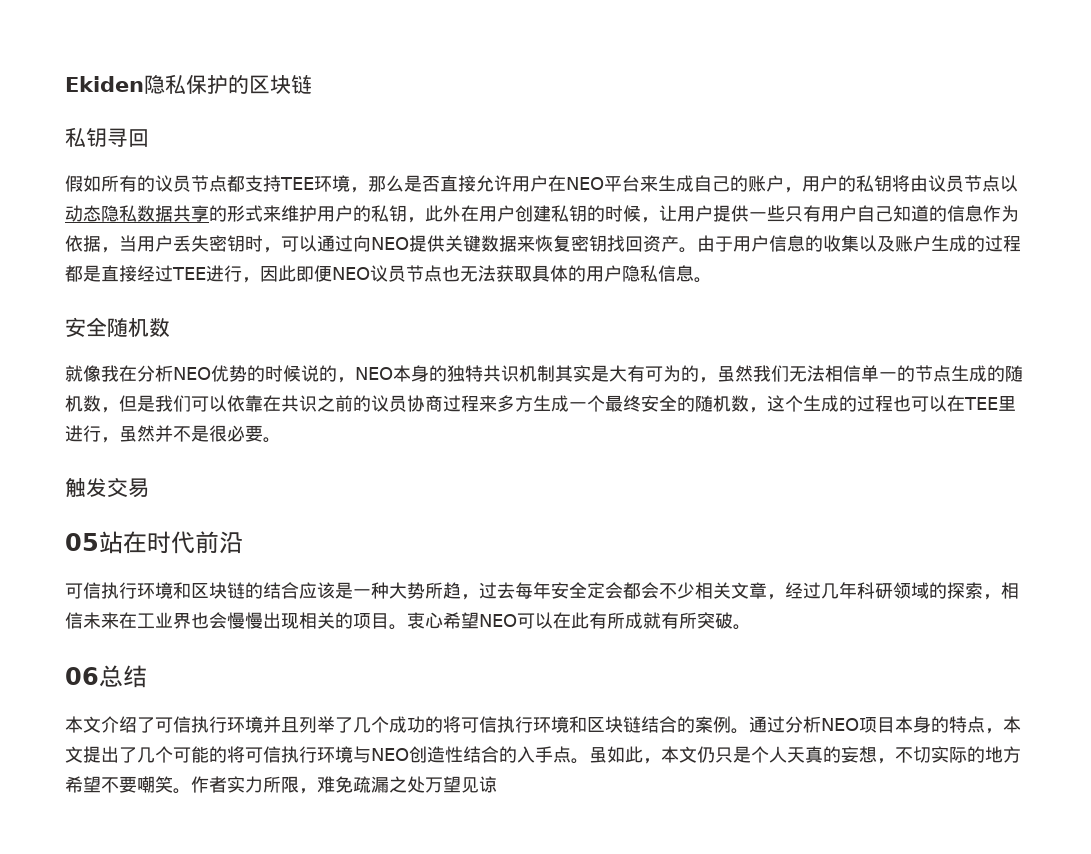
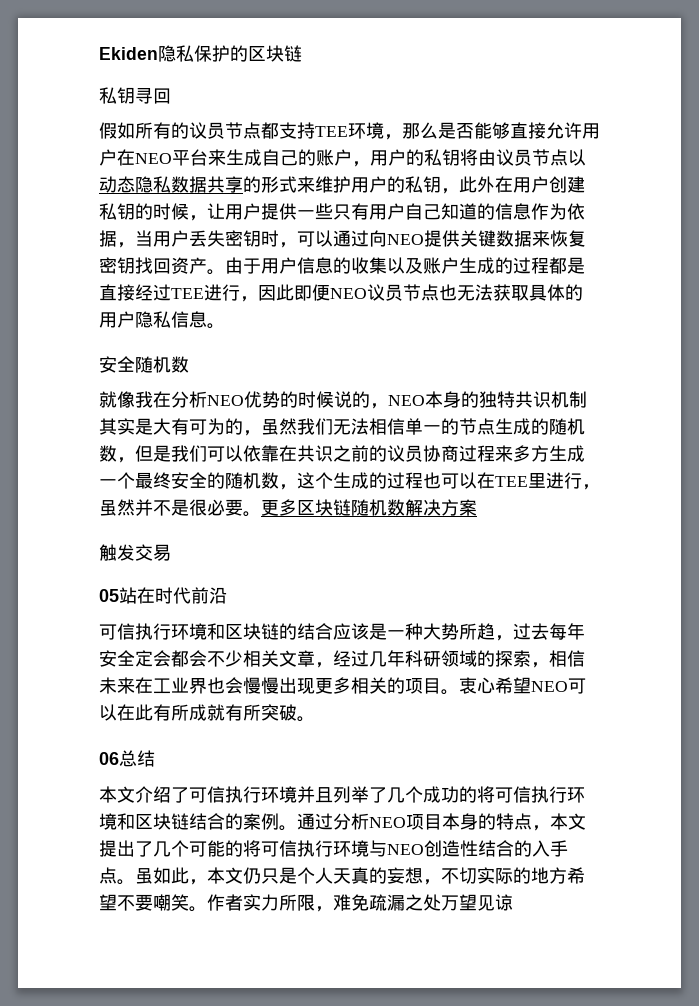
(440, 184) none -> [474,122,510,139] 能够
(281, 440) none -> [261,499,477,516] 更多区块链随机数解决方案
(299, 621) none -> [315,677,351,694] 更多

